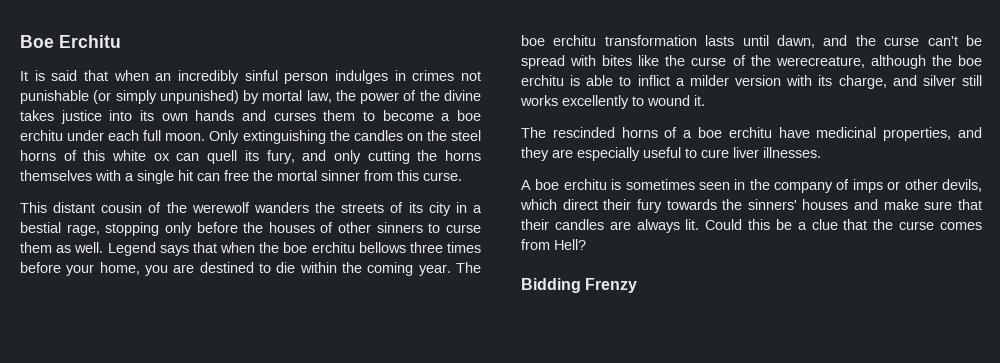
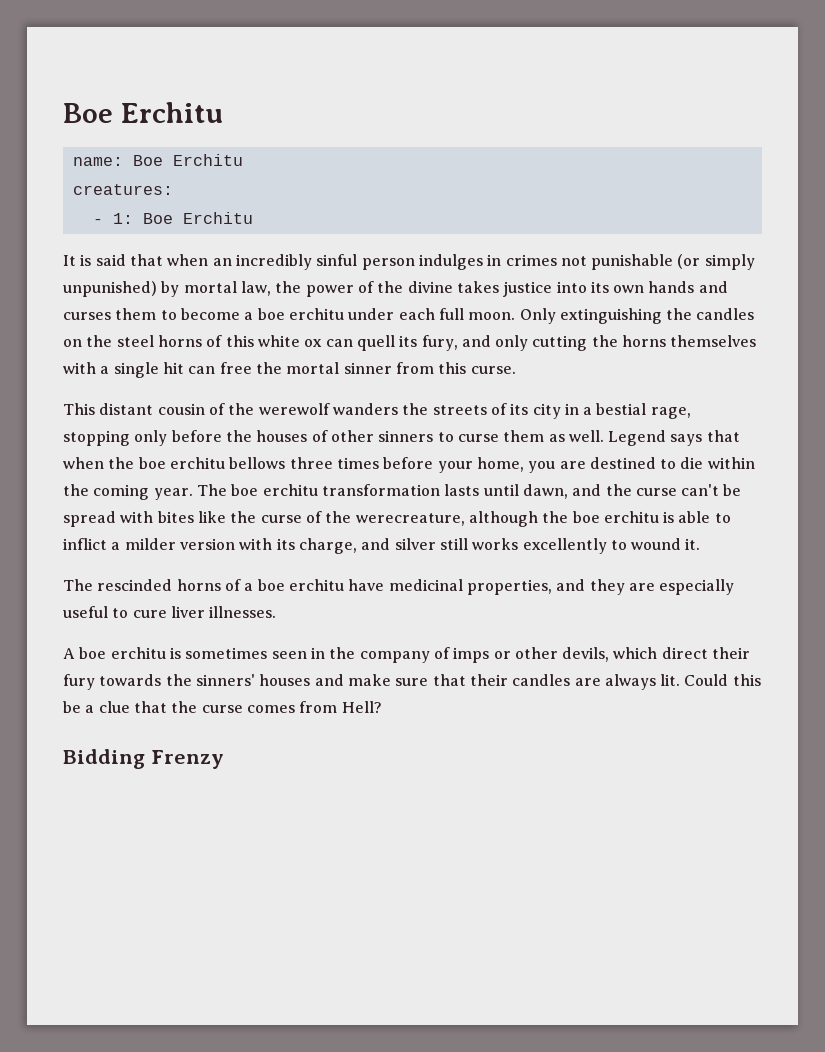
[20,35,121,48] Boe Erchitu -> [63,102,223,123] [72,154,243,166] [72,184,173,195] [92,212,253,224] Boe Erchitu // name: Boe Erchitu // creatures: // - 1: Boe Erchitu

